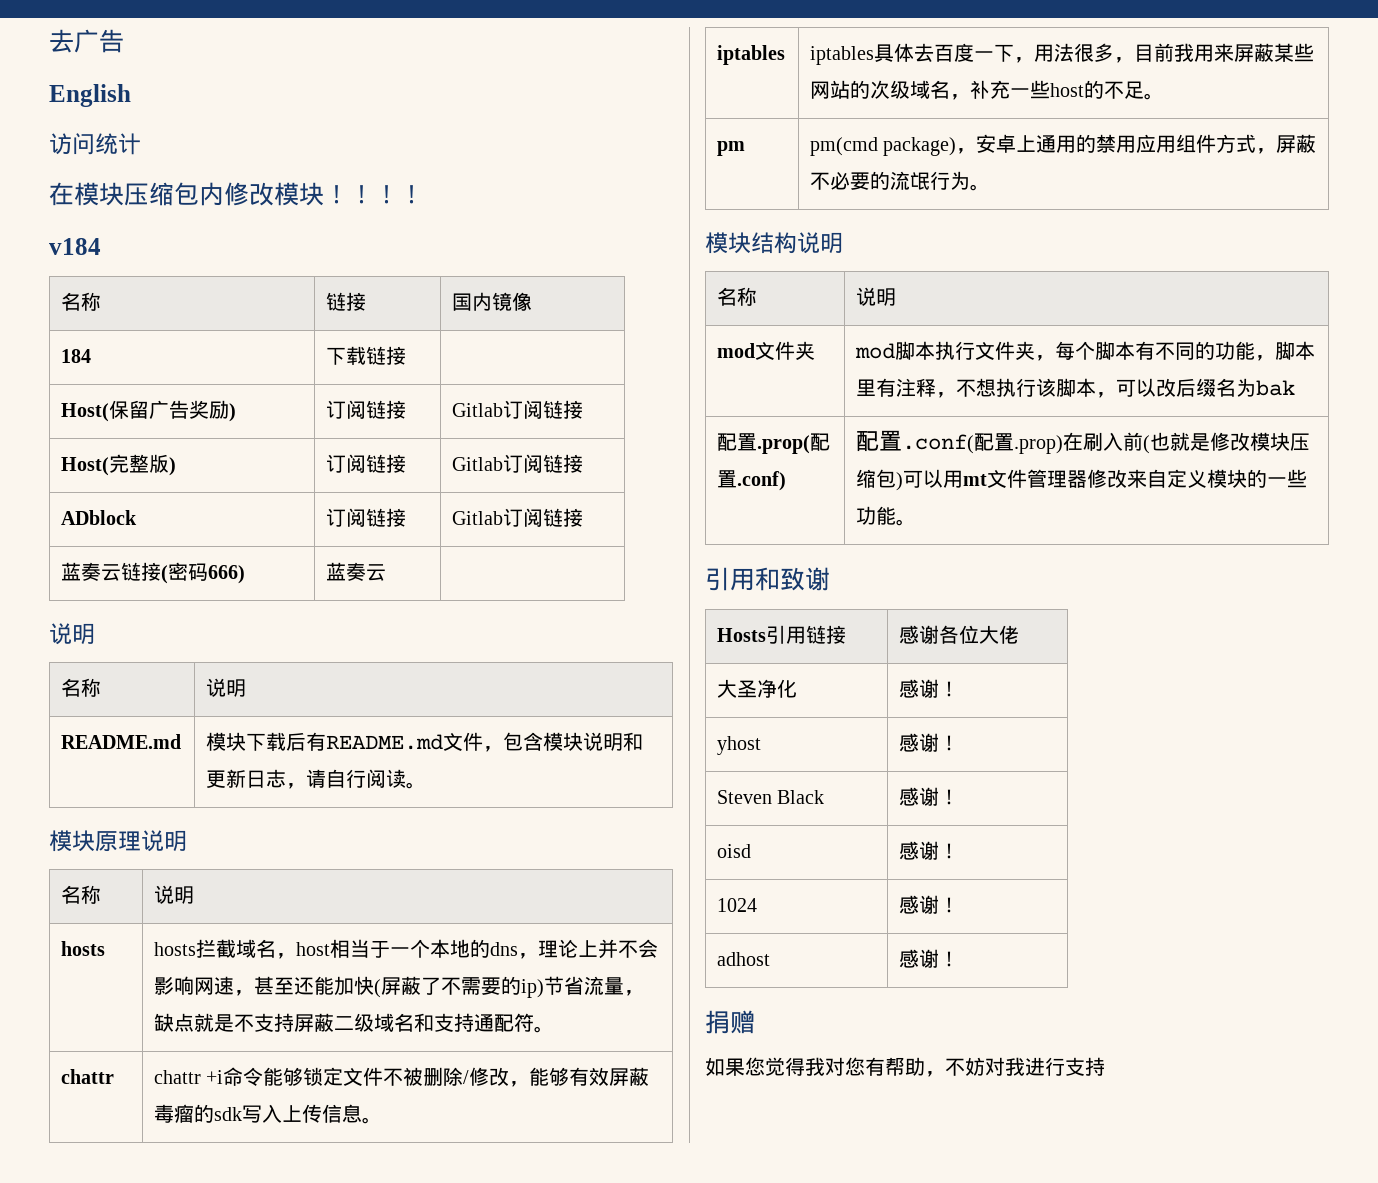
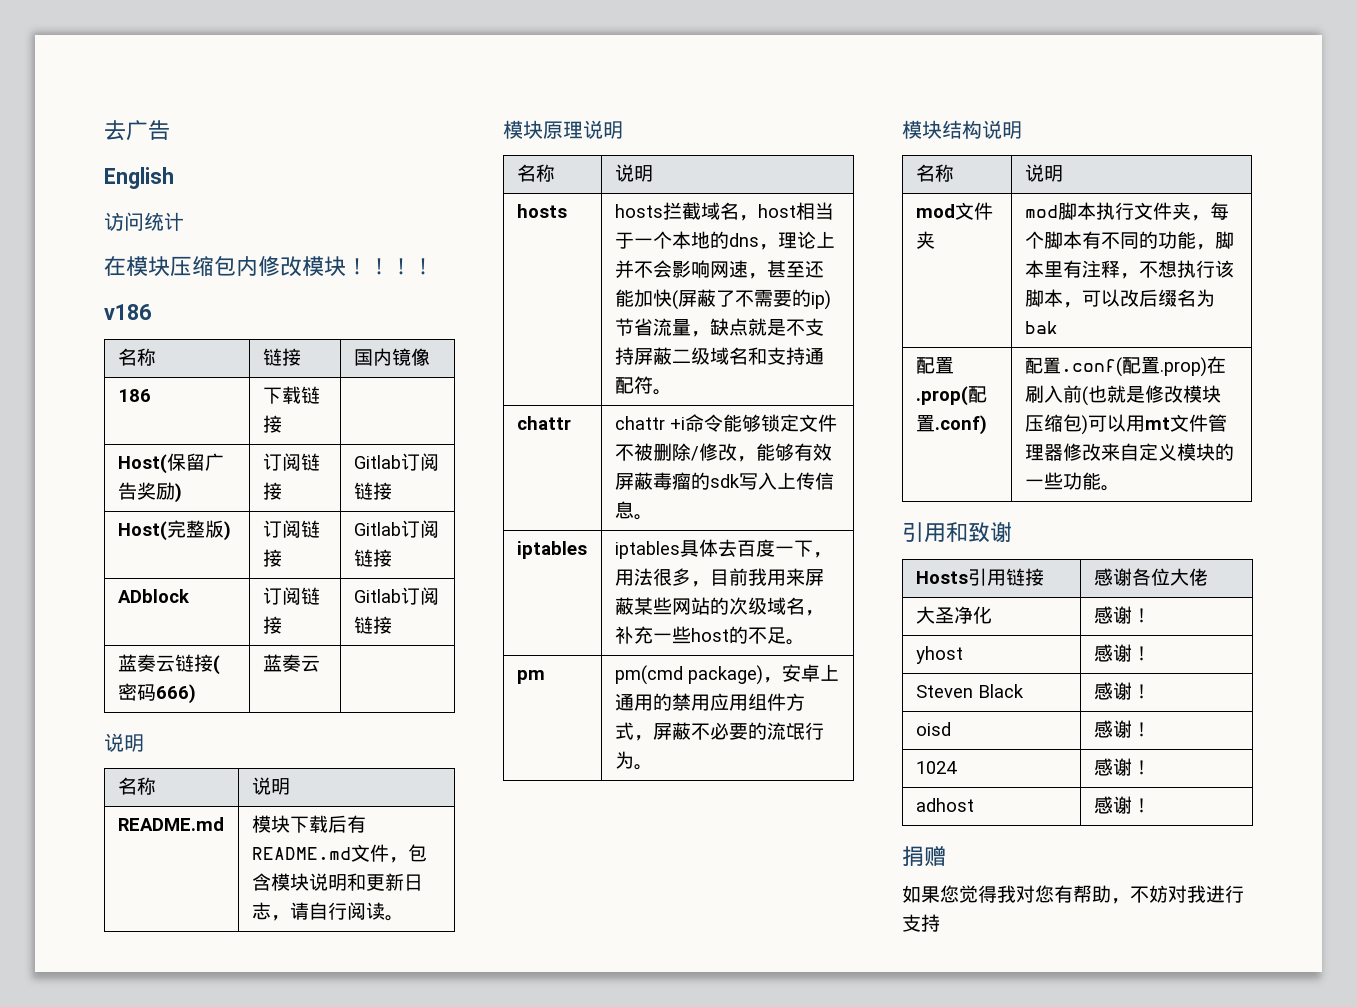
[49,238,101,255] v184 -> [104,304,151,320] v186
[61,349,92,363] 184 -> [117,389,151,402] 186

